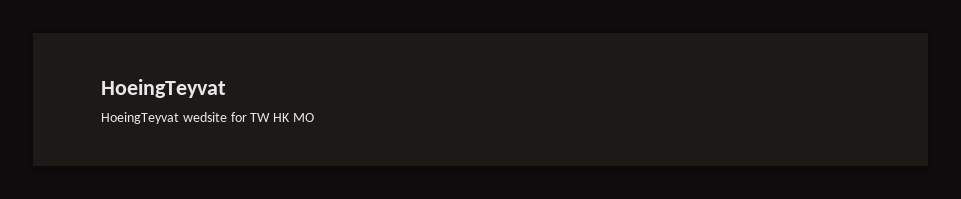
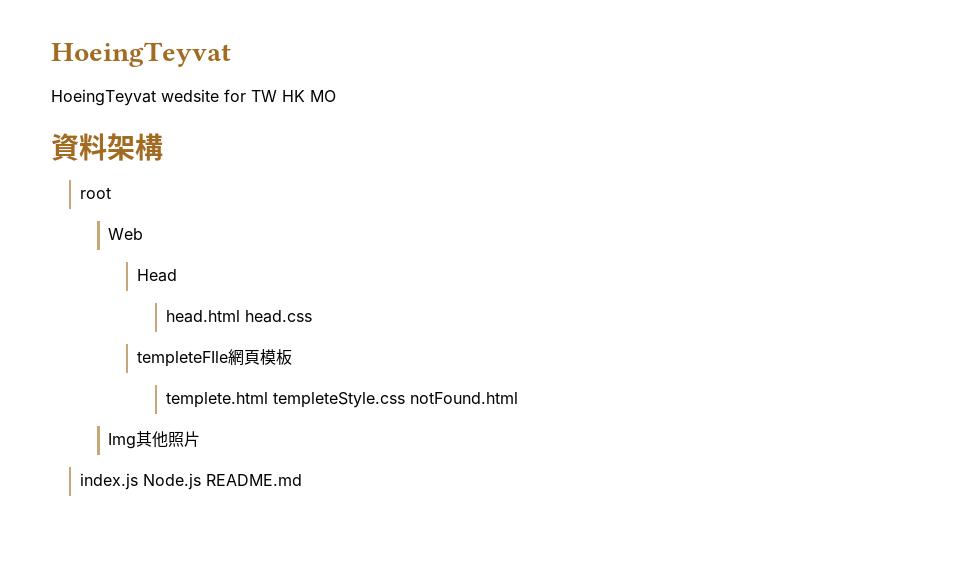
(314, 117) none -> [51,133,163,161] [79,187,111,199] [108,228,144,240] [137,269,178,282] [165,310,312,323] [137,349,293,367] [165,392,518,408] [108,431,201,449] [79,473,302,490] // 資料架構 // root // Web // Head // head.html head.css // templeteFIle網頁模板 // templete.html templeteStyle.css notFound.html // Img其他照片 // index.js Node.js README.md

